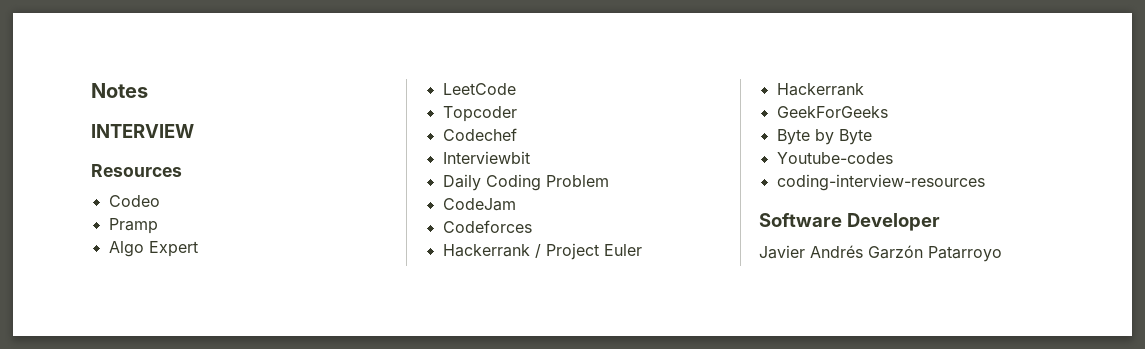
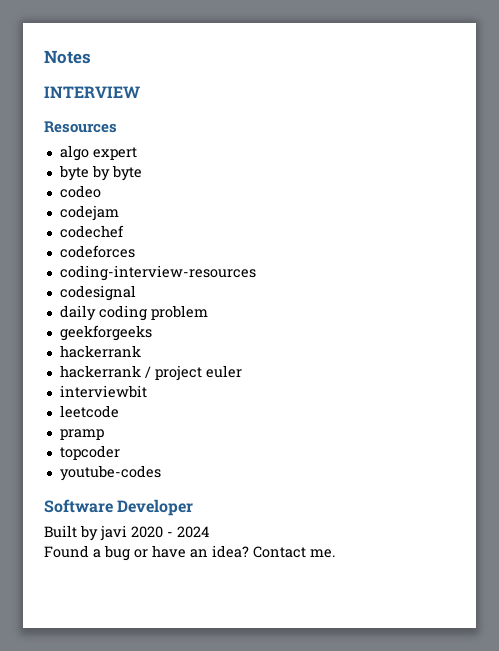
[108,195,160,207] [108,218,158,234] [108,241,198,257] [442,83,516,95] [442,106,517,122] [442,128,517,141] [442,151,530,164] [442,174,609,191] [442,198,516,211] [442,220,532,233] [442,243,642,260] [776,83,864,96] [776,106,888,118] [776,129,872,145] [776,152,893,164] [776,174,985,191] [759,213,940,231] [759,245,1002,262] Codeo // Pramp // Algo Expert // LeetCode // Topcoder // Codechef // Interviewbit // Daily Coding Problem // CodeJam // Codeforces // Hackerrank / Project Euler // Hackerrank // GeekForGeeks // Byte by Byte // Youtube-codes // coding-interview-resources // Software Developer // Javier Andrés Garzón Patarroyo -> [59,145,137,161] [58,165,142,181] [59,185,101,198] [59,205,119,221] [59,225,124,238] [59,245,135,258] [59,265,256,281] [59,285,136,301] [59,305,208,321] [59,325,152,341] [59,345,141,358] [59,365,242,381] [59,385,147,398] [59,405,119,418] [59,429,104,440] [59,445,120,460] [59,465,161,481] [44,499,194,516] [44,525,209,541] [44,545,335,561] algo expert // byte by byte // codeo // codejam // codechef // codeforces // coding-interview-resources // codesignal // daily coding problem // geekforgeeks // hackerrank // hackerrank / project euler // interviewbit // leetcode // pramp // topcoder // youtube-codes // Software Developer // Built by javi 2020 - 2024 // Found a bug or have an idea? Contact me.

